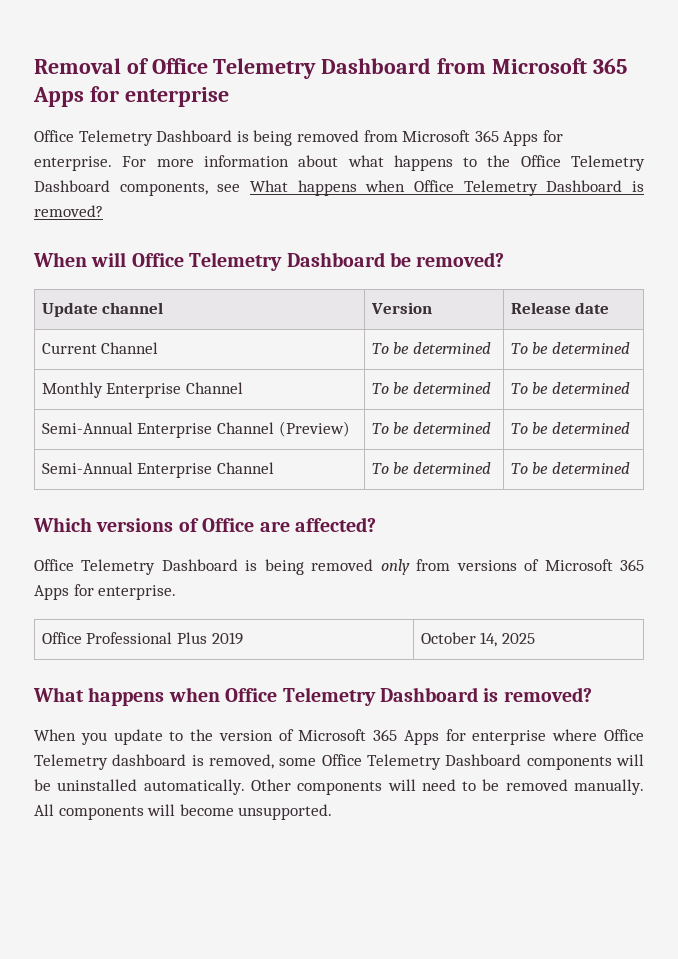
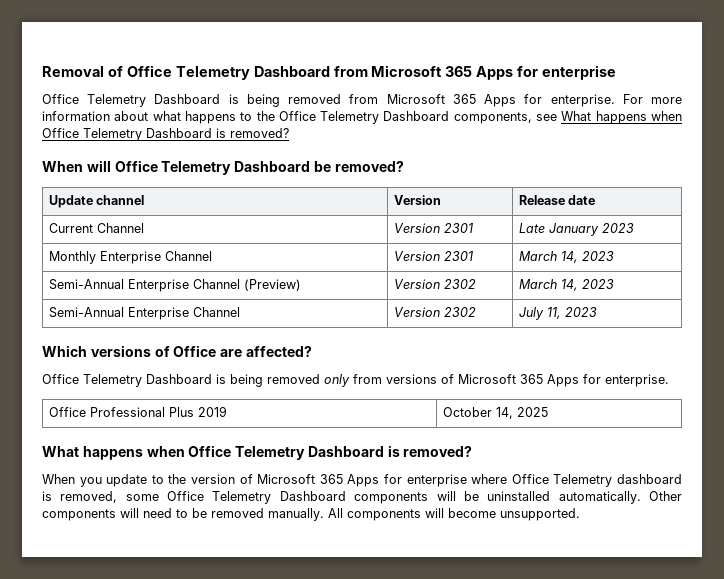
[371,342,491,354] [510,342,630,354] [41,382,243,398] [371,382,491,394] [510,382,630,394] [41,421,350,438] [371,422,491,434] [510,422,630,434] [41,462,274,478] [371,462,491,474] [510,462,630,474] To be determined | To be determined // Monthly Enterprise Channel | To be determined | To be determined // Semi-Annual Enterprise Channel (Preview) | To be determined | To be determined // Semi-Annual Enterprise Channel | To be determined | To be determined -> [393,223,473,233] [518,223,634,236] [48,251,212,264] [393,251,473,261] [518,251,614,263] [48,279,301,292] [393,279,476,289] [518,279,614,291] [48,307,240,320] [393,307,476,317] [518,307,597,320] Version 2301 | Late January 2023 // Monthly Enterprise Channel | Version 2301 | March 14, 2023 // Semi-Annual Enterprise Channel (Preview) | Version 2302 | March 14, 2023 // Semi-Annual Enterprise Channel | Version 2302 | July 11, 2023

